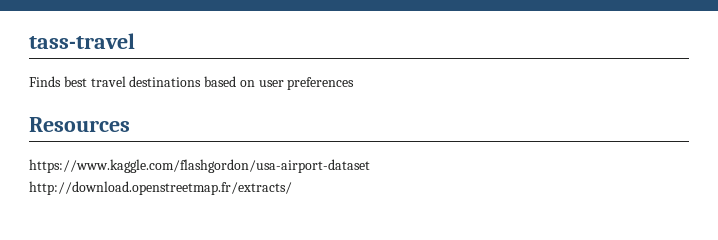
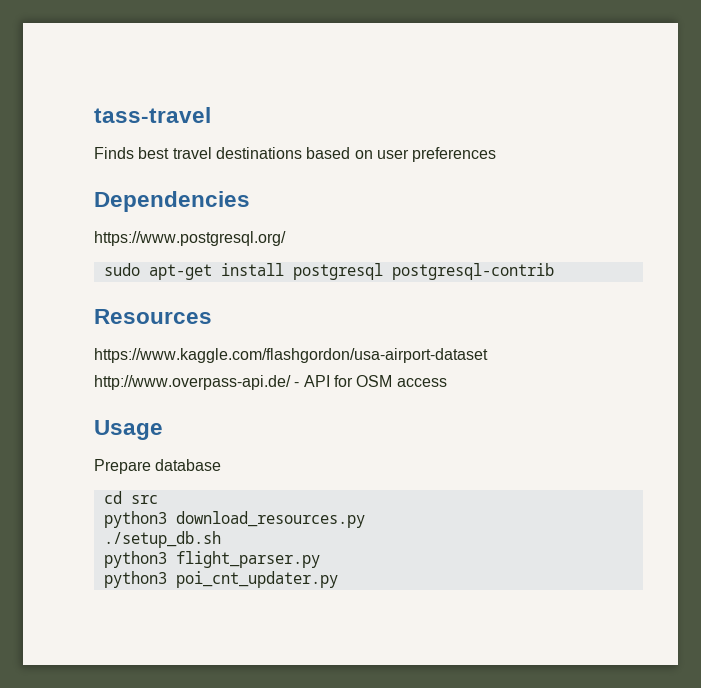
[29,117,130,132] [29,159,370,173] [29,181,292,195] Resources // https://www.kaggle.com/flashgordon/usa-airport-dataset // http://download.openstreetmap.fr/extracts/ -> [94,191,250,212] [94,231,286,246] [103,263,554,280] [94,309,212,324] [94,348,488,363] [94,375,447,390] [94,420,163,440] [94,459,222,474] [103,491,158,504] [103,511,365,528] [103,531,221,548] [103,551,320,568] [103,571,338,588] Dependencies // https://www.postgresql.org/ // sudo apt-get install postgresql postgresql-contrib // Resources // https://www.kaggle.com/flashgordon/usa-airport-dataset // http://www.overpass-api.de/ - API for OSM access // Usage // Prepare database // cd src // python3 download_resources.py // ./setup_db.sh // python3 flight_parser.py // python3 poi_cnt_updater.py

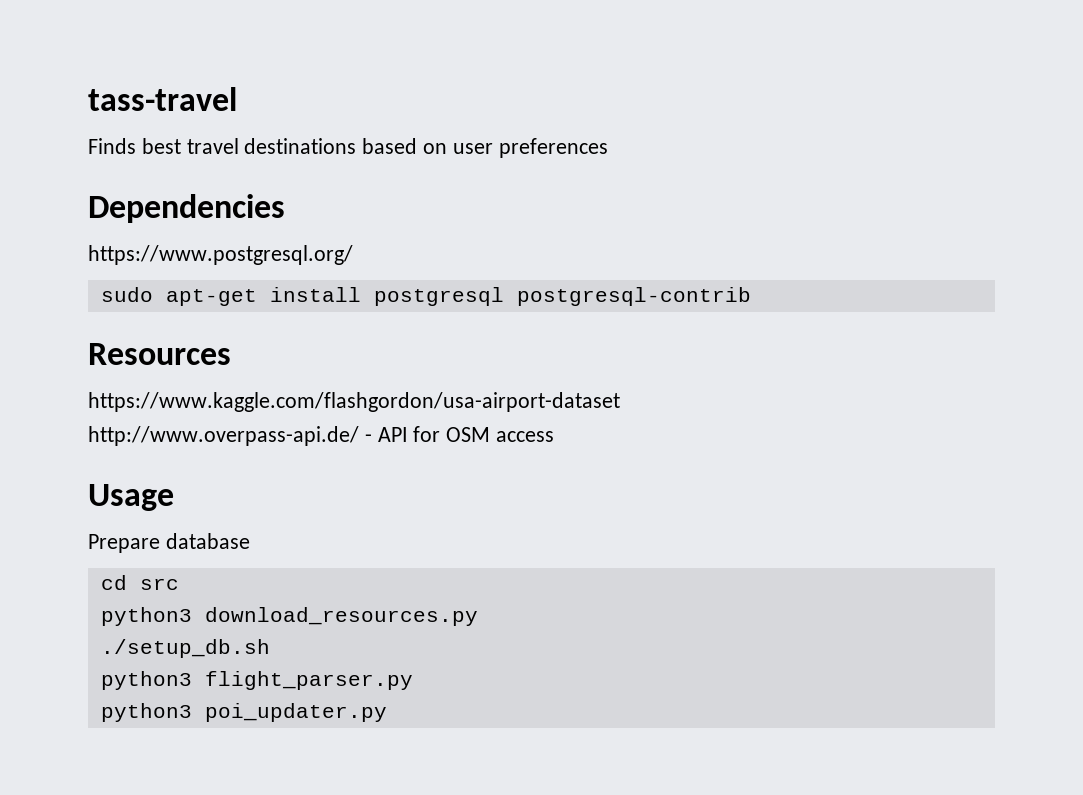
[175,571,338,588] poi_cnt_updater.py -> [204,703,387,722] poi_updater.py

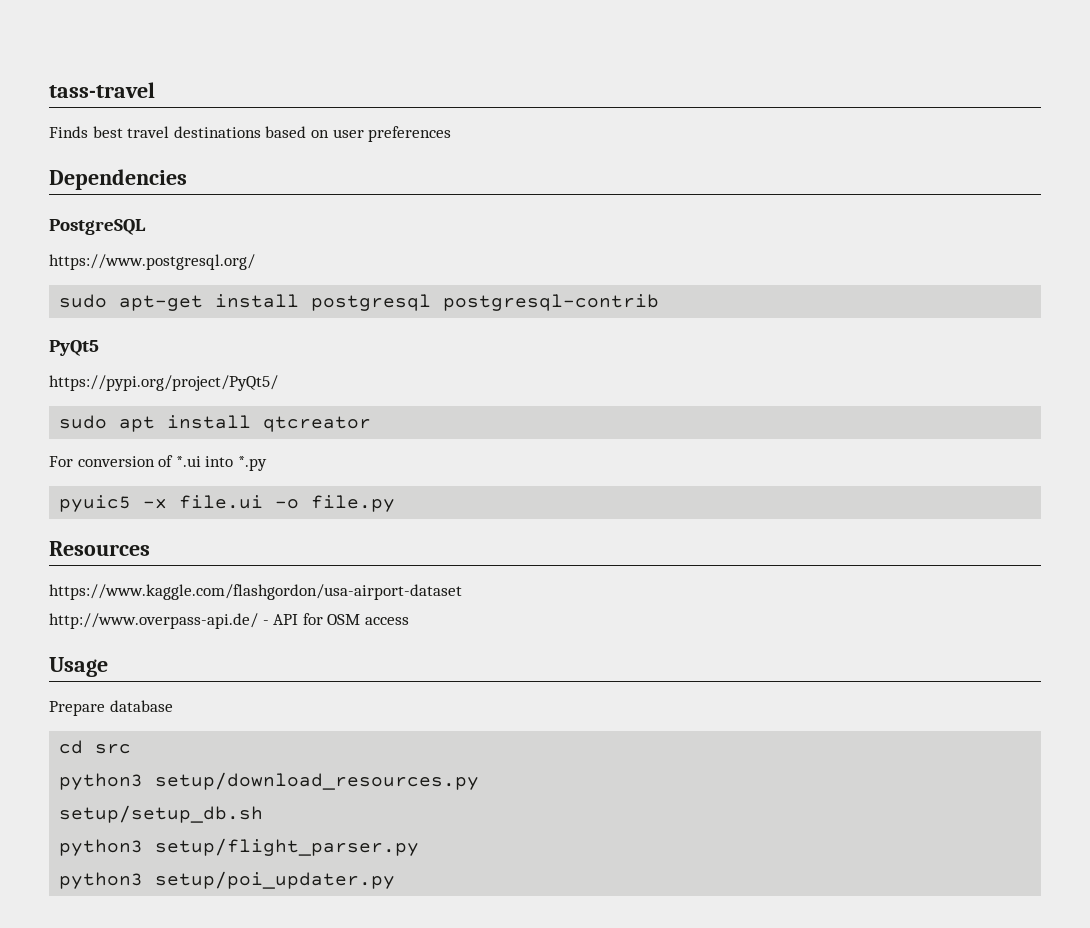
(285, 208) none -> [49,219,146,235] // PostgreSQL
(751, 296) none -> [49,340,99,356] [49,375,278,391] [59,415,372,432] [49,455,267,471] [59,495,396,512] // PyQt5 // https://pypi.org/project/PyQt5/ // sudo apt install qtcreator // For conversion of *.ui into *.py // pyuic5 -x file.ui -o file.py
[204,607,478,626] [100,639,270,658] [100,671,413,690] [100,703,387,722] download_resources.py // ./setup_db.sh // python3 flight_parser.py // python3 poi_updater.py -> [155,772,480,790] [59,805,264,823] [59,838,420,856] [59,871,396,889] setup/download_resources.py // setup/setup_db.sh // python3 setup/flight_parser.py // python3 setup/poi_updater.py

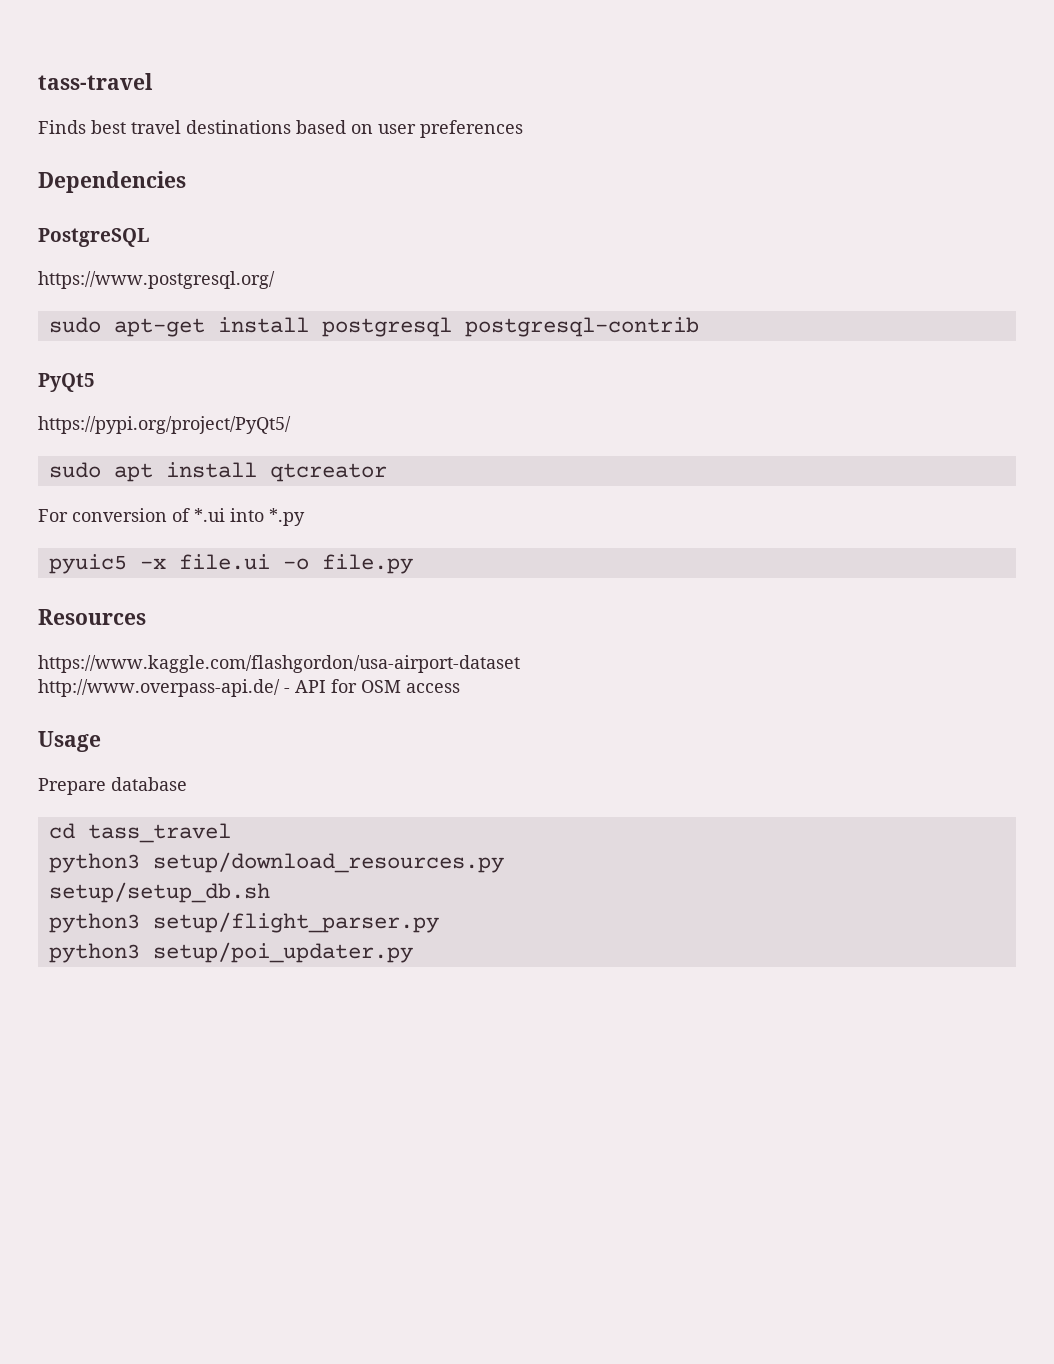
[95,744,132,754] src -> [87,823,231,843] tass_travel

